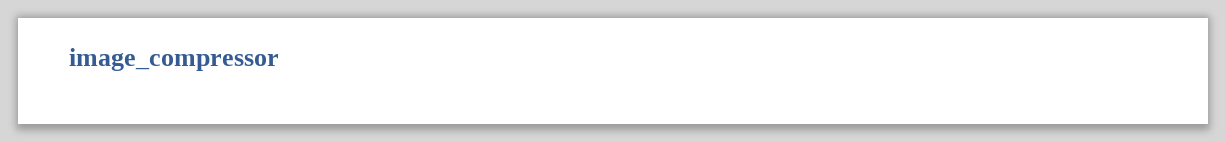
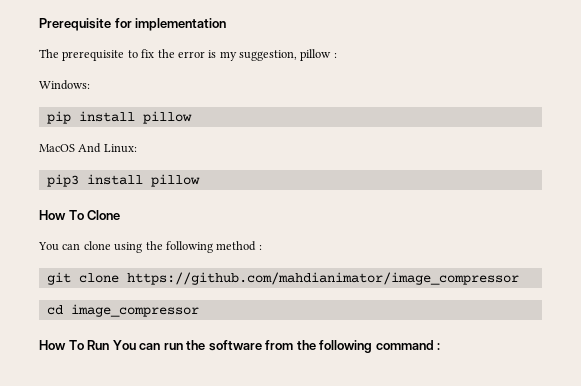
[69,48,279,71] image_compressor -> [39,18,227,31] [39,49,337,61] [39,80,90,90] [46,111,192,124] [39,143,137,153] [46,174,200,187] [39,210,121,220] [38,241,262,253] [46,272,519,285] [46,304,199,317] [39,340,441,353] Prerequisite for implementation // The prerequisite to fix the error is my suggestion, pillow : // Windows: // pip install pillow // MacOS And Linux: // pip3 install pillow // How To Clone // You can clone using the following method : // git clone https://github.com/mahdianimator/image_compressor // cd image_compressor // How To Run You can run the software from the following command :

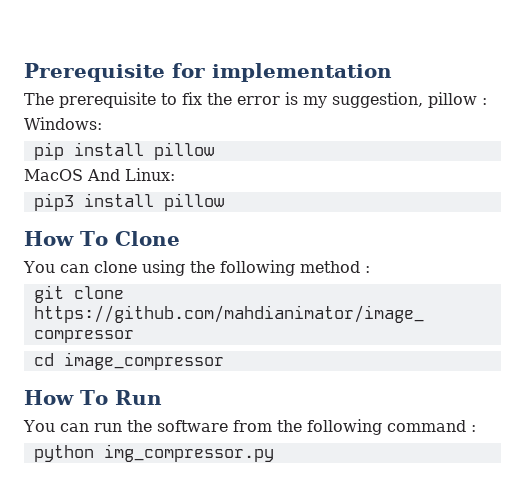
(110, 345) none -> (162, 397) //
(441, 346) none -> [33,444,274,462] // python img_compressor.py

